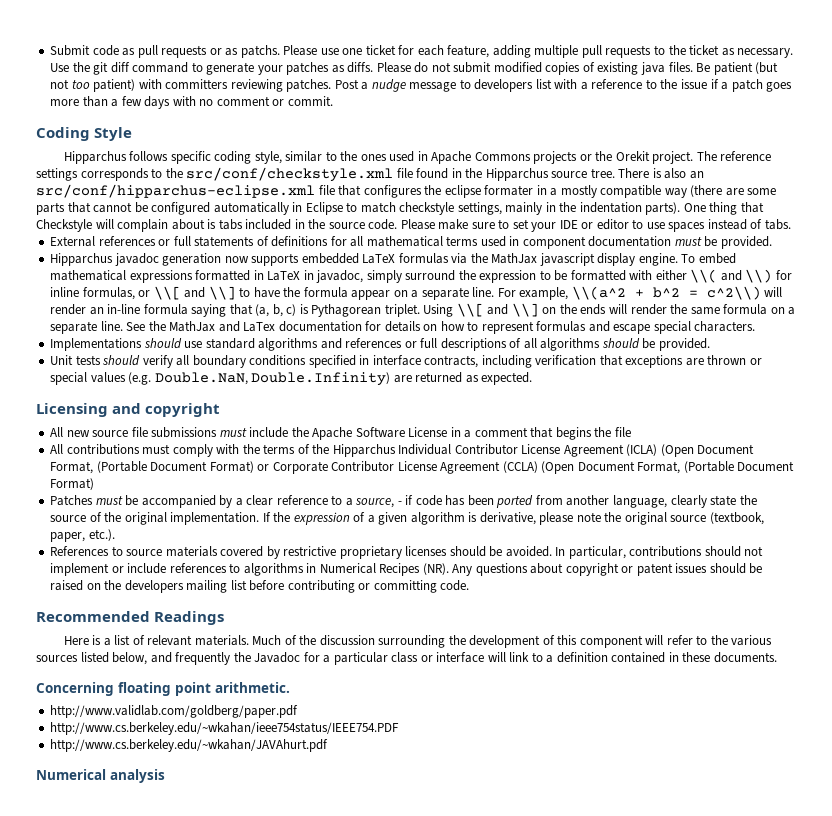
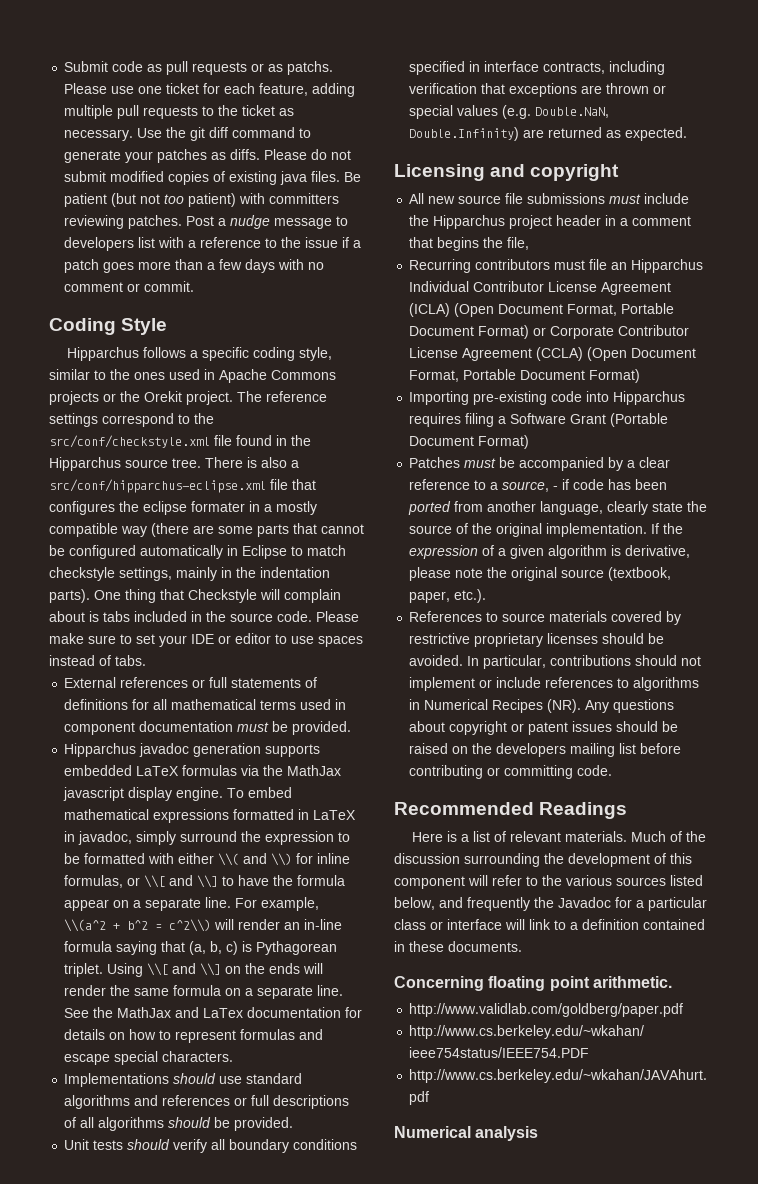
(169, 156) none -> [190,350,199,358] a
[80,168,149,181] corresponds -> [102,413,174,427] correspond
[689,171,704,179] an -> [291,460,299,468] a
[224,256,249,263] now -> (262, 750) none
[312,427,448,440] Apache Software License -> [433,215,602,229] Hipparchus project header
[614,427,631,437] [50,444,330,457] file // All contributions must comply with the terms of the -> [507,237,530,250] [409,259,628,273] file, // Recurring contributors must file an
[96,461,147,473] (Portable -> [621,303,675,314] Portable
(681, 467) none -> [463,369,641,383] [409,391,686,405] [409,413,607,427] Portable Document Format) // Importing pre-existing code into Hipparchus requires filing a Software Grant

